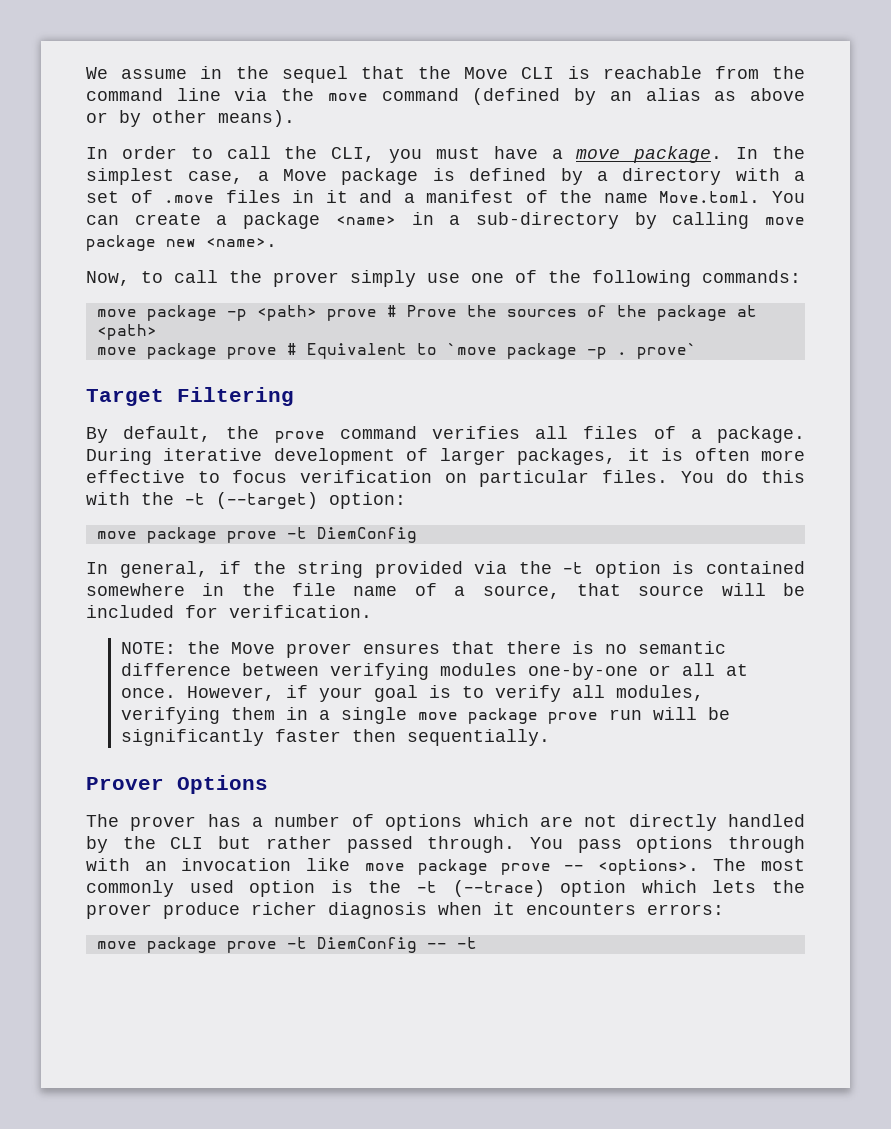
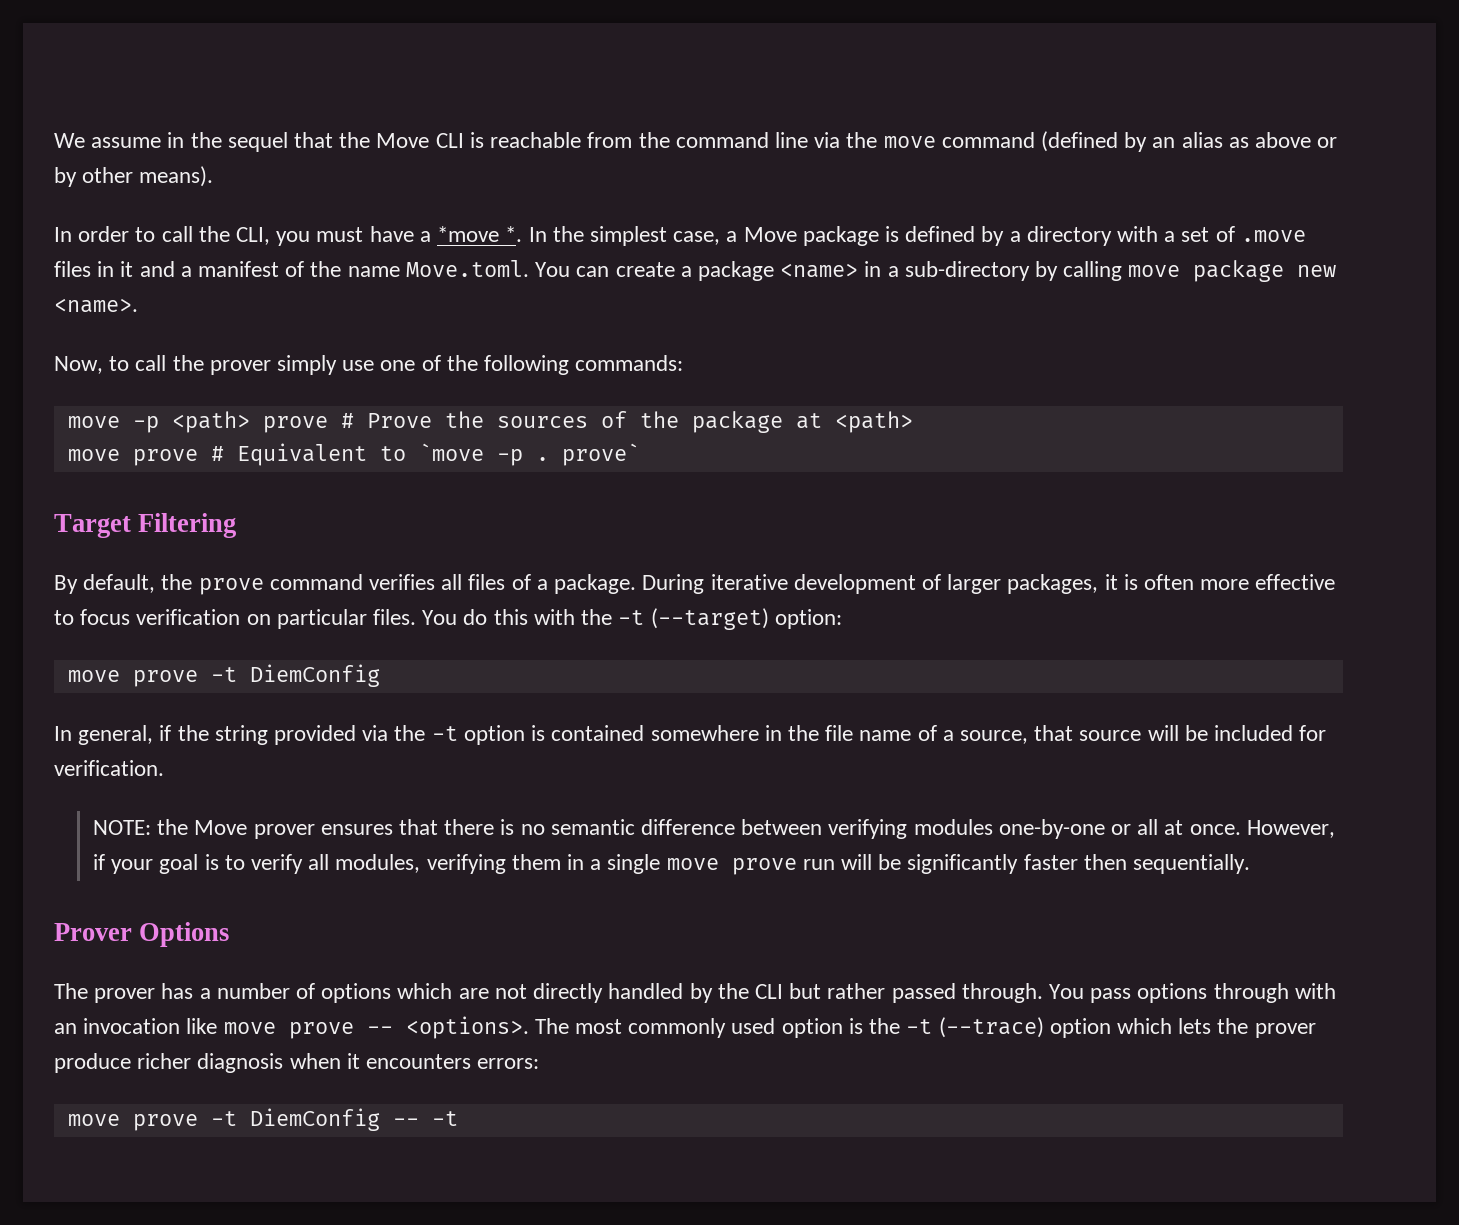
[576,146,723,163] move package. -> [437,226,523,242] *move *.
[146,305,217,321] package -> (120, 422) none
[146,343,217,359] package -> (120, 455) none
[506,343,577,359] package -> (484, 452) none
[146,527,217,543] package -> (120, 676) none
[467,708,538,724] package -> (719, 864) none
[417,859,488,875] package -> (276, 1028) none
[146,937,217,953] package -> (120, 1120) none

